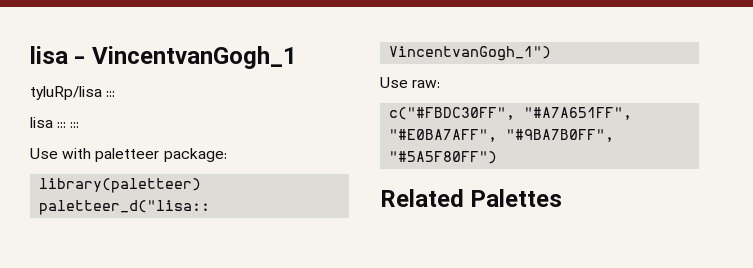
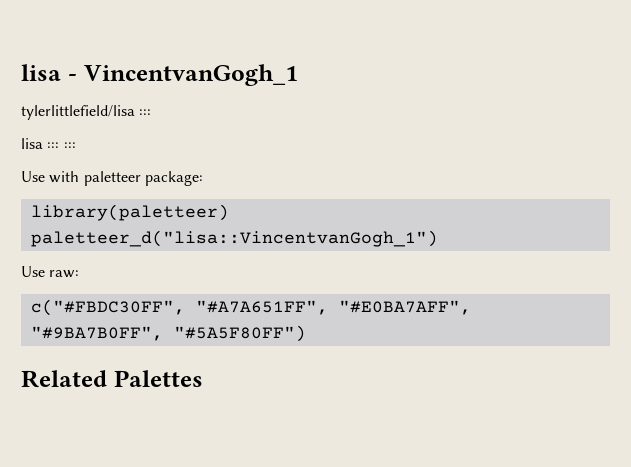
[30,86,102,100] tyluRp/lisa -> [21,105,135,120] tylerlittlefield/lisa

